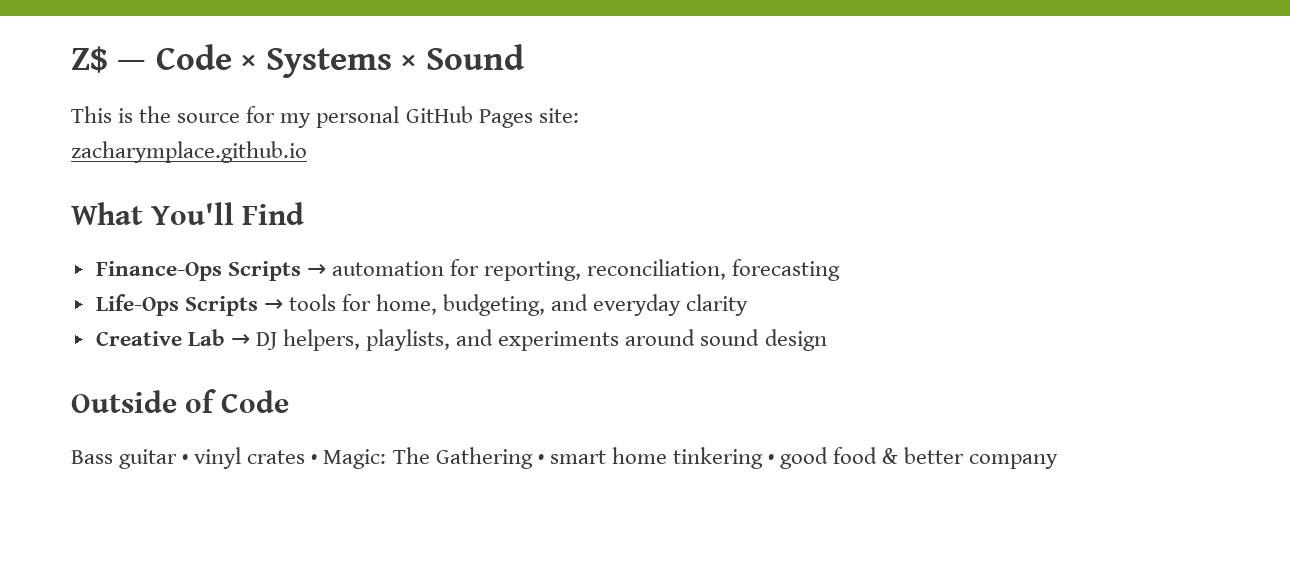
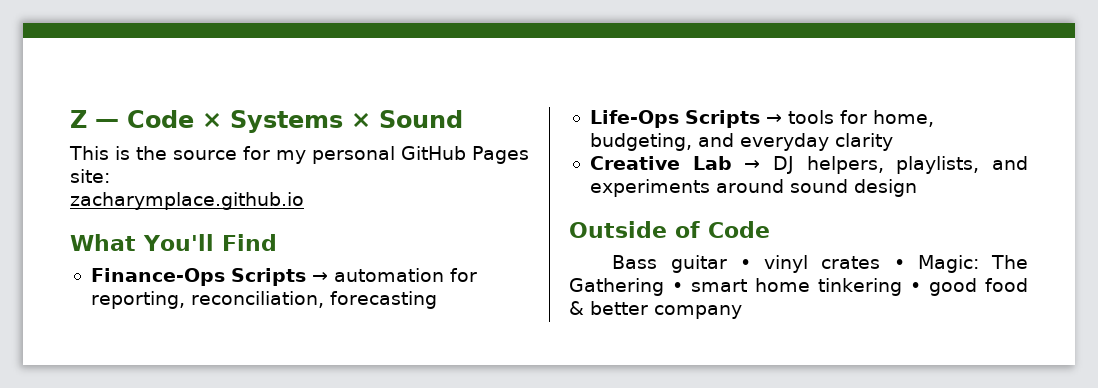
[71,46,108,73] Z$ -> [70,110,87,128] Z

